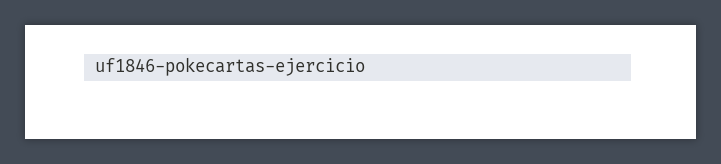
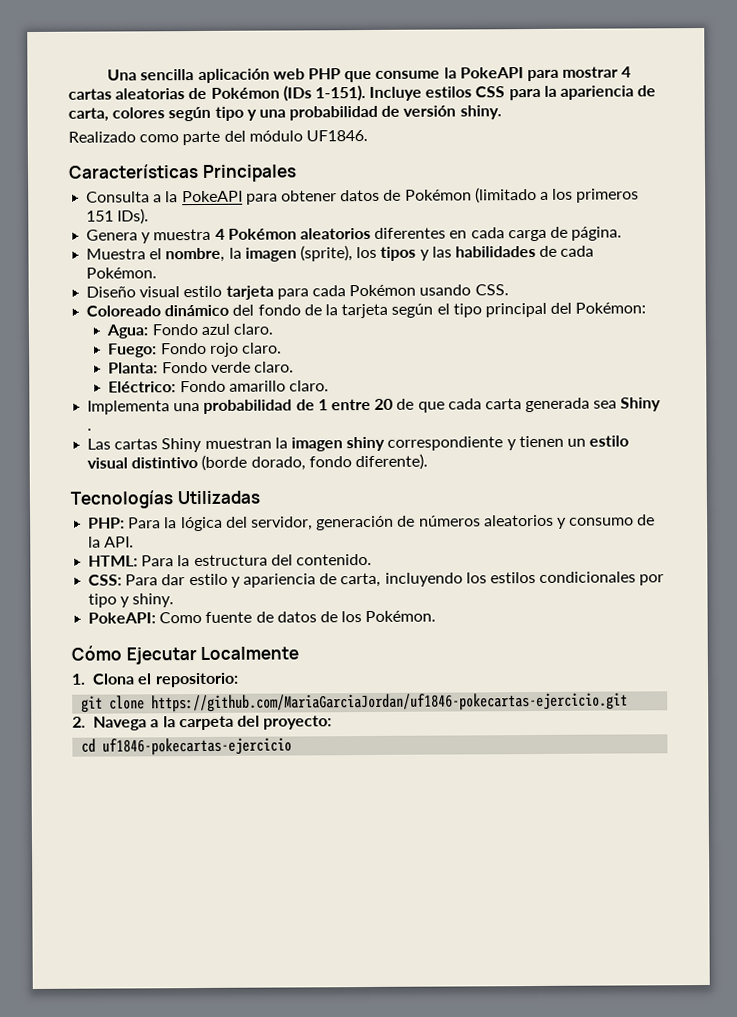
(94, 66) none -> [107,66,632,84] [68,85,657,102] [68,105,502,122] [68,129,368,146] [68,164,297,182] [86,186,640,205] [86,208,150,225] [86,226,623,244] [86,245,595,263] [86,267,158,279] [86,284,509,300] [86,302,647,319] [106,323,273,339] [108,342,282,358] [108,361,294,374] [108,380,329,393] [87,397,662,415] [87,428,93,431] [87,435,630,453] [87,453,428,471] [70,490,260,509] [88,514,656,532] [88,536,135,548] [88,553,372,567] [88,571,665,588] [88,593,175,608] [88,610,437,624] [71,645,300,665] [71,672,239,688] [81,692,629,713] [72,715,333,731] [81,738,97,753] Una sencilla aplicación web PHP que consume la PokeAPI para mostrar 4 cartas aleatorias de Pokémon (IDs 1-151). Incluye estilos CSS para la apariencia de carta, colores según tipo y una probabilidad de versión shiny. // Realizado como parte del módulo UF1846. // Características Principales // Consulta a la PokeAPI para obtener datos de Pokémon (limitado a los primeros 151 IDs). // Genera y muestra 4 Pokémon aleatorios diferentes en cada carga de página. // Muestra el nombre, la imagen (sprite), los tipos y las habilidades de cada Pokémon. // Diseño visual estilo tarjeta para cada Pokémon usando CSS. // Coloreado dinámico del fondo de la tarjeta según el tipo principal del Pokémon: // Agua: Fondo azul claro. // Fuego: Fondo rojo claro. // Planta: Fondo verde claro. // Eléctrico: Fondo amarillo claro. // Implementa una probabilidad de 1 entre 20 de que cada carta generada sea Shiny . // Las cartas Shiny muestran la imagen shiny correspondiente y tienen un estilo visual distintivo (borde dorado, fondo diferente). // Tecnologías Utilizadas // PHP: Para la lógica del servidor, generación de números aleatorios y consumo de la API. // HTML: Para la estructura del contenido. // CSS: Para dar estilo y apariencia de carta, incluyendo los estilos condicionales por tipo y shiny. // PokeAPI: Como fuente de datos de los Pokémon. // Cómo Ejecutar Localmente // 1. Clona el repositorio: // git clone https://github.com/MariaGarciaJordan/uf1846-pokecartas-ejercicio.git // 2. Navega a la carpeta del proyecto: // cd

